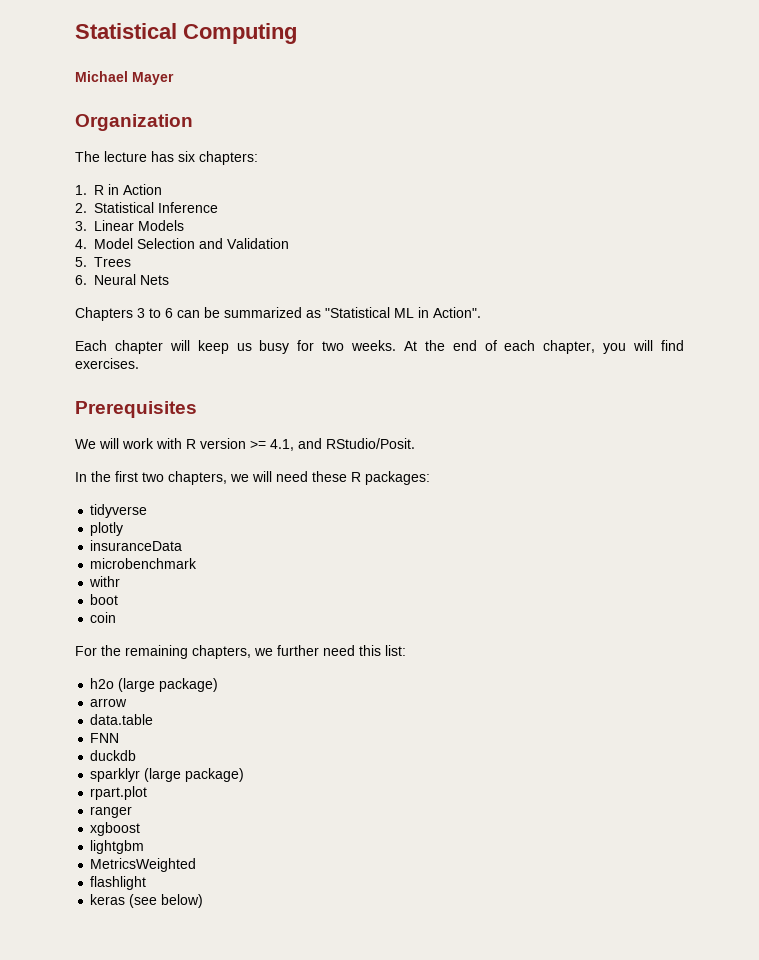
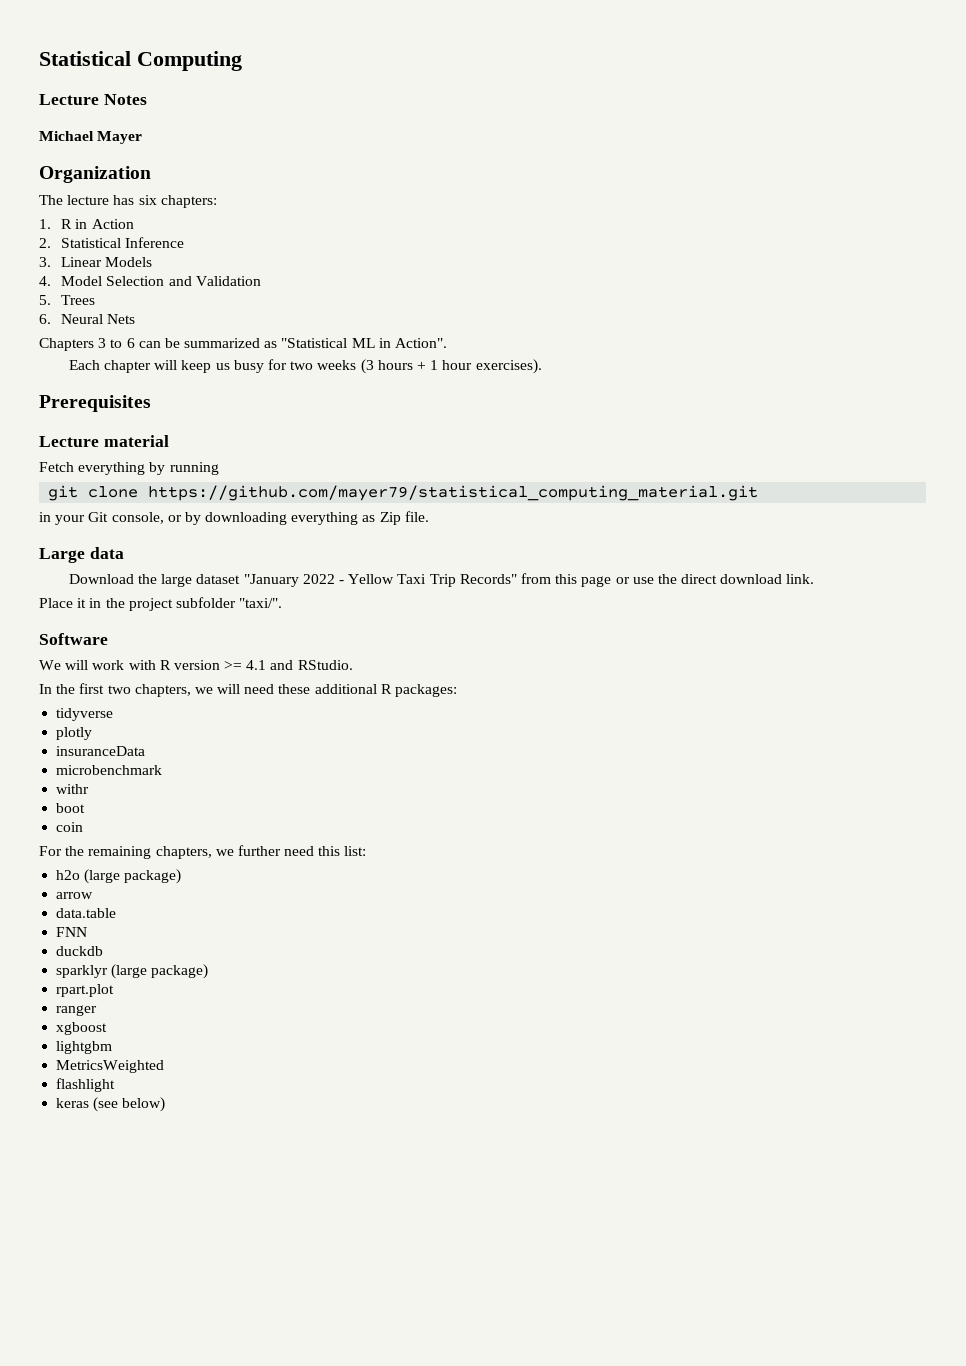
(297, 33) none -> [39,94,147,105] // Lecture Notes
[351,340,684,354] [75,358,139,369] [75,401,197,418] weeks. At the end of each chapter, you will find exercises. // Prerequisites -> [317,359,542,374] [39,395,151,412] [39,435,169,447] [39,462,219,475] [48,485,759,501] [39,511,429,525] [39,547,124,563] [68,573,815,587] [39,597,283,611] [39,633,108,645] weeks (3 hours + 1 hour exercises). // Prerequisites // Lecture material // Fetch everything by running // git clone https://github.com/mayer79/statistical_computing_material.git // in your Git console, or by downloading everything as Zip file. // Large data // Download the large dataset "January 2022 - Yellow Taxi Trip Records" from this page or use the direct download link. // Place it in the project subfolder "taxi/". // Software
[270,438,415,451] 4.1, and RStudio/Posit. -> [246,660,353,670] 4.1 and RStudio.
(347, 476) none -> [314,684,377,694] additional

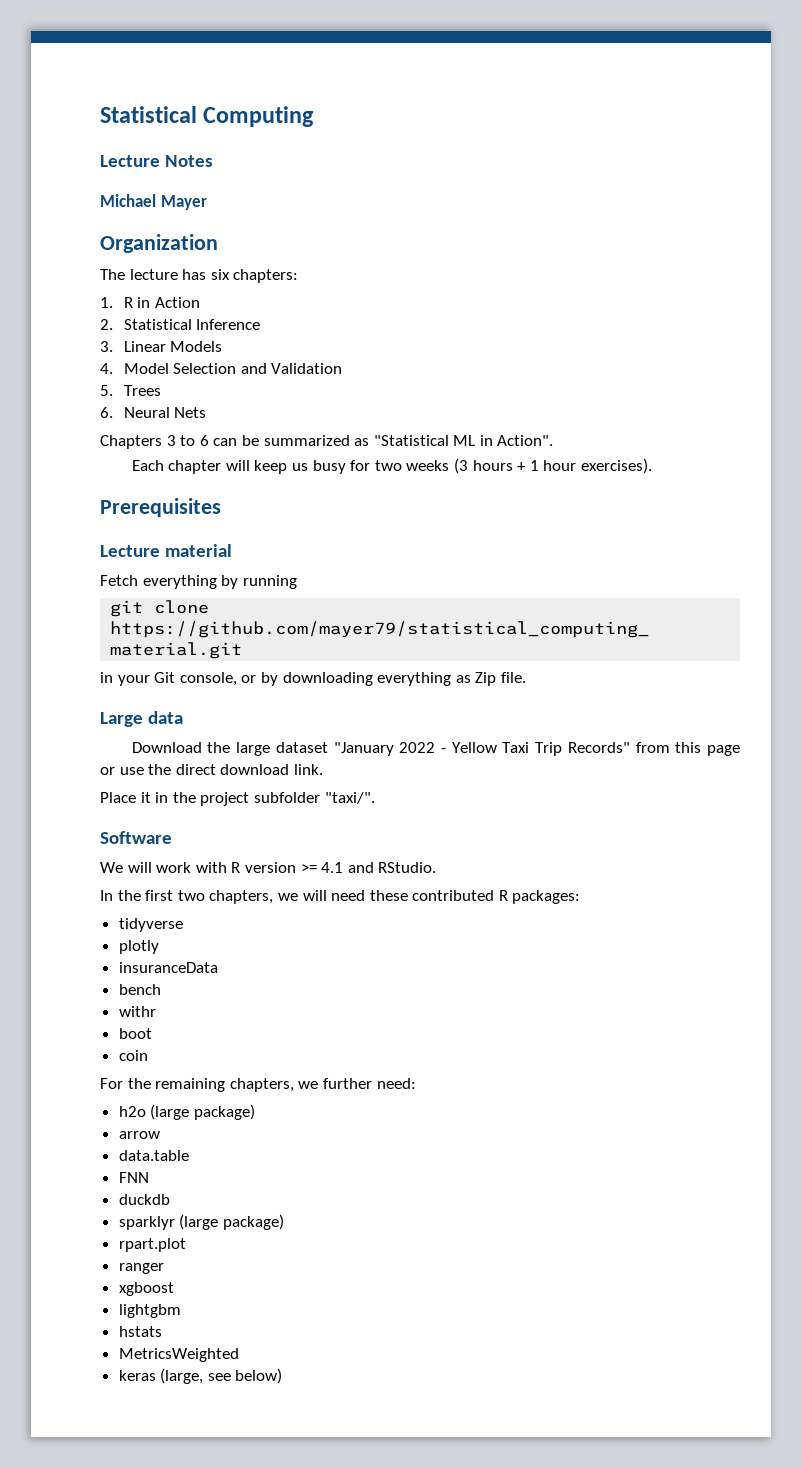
[314,684,377,694] additional -> [412,890,495,901] contributed
[56,765,163,775] microbenchmark -> [118,984,161,995] bench
[284,846,367,856] need this list: -> [376,1078,416,1089] need:
(113, 1047) none -> [118,1326,162,1337] // hstats
[56,1078,116,1092] // flashlight -> (239, 1355) none
[93,1097,119,1112] (see -> [160,1368,231,1384] (large, see

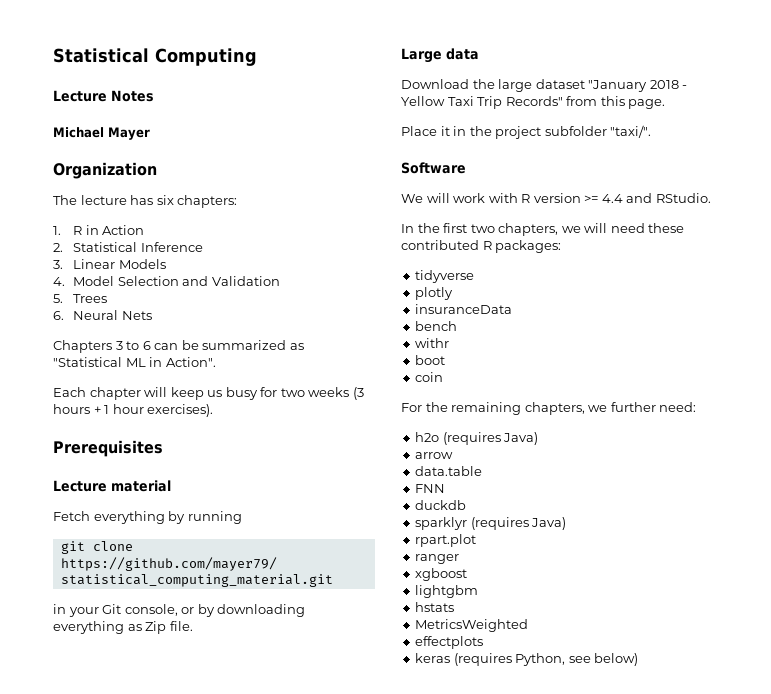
[399,742,436,753] 2022 -> [649,80,679,89] 2018
[706,745,740,756] [100,764,323,775] page or use the direct download link. -> [628,99,666,109] page.
[321,862,344,873] 4.1 -> [601,194,623,203] 4.4
[150,1104,255,1120] (large package) -> [442,432,539,445] (requires Java)
[179,1214,284,1230] (large package) -> [470,517,567,530] (requires Java)
(239, 1355) none -> [415,636,484,649] // effectplots
[160,1368,204,1384] (large, -> [453,653,566,666] (requires Python,

